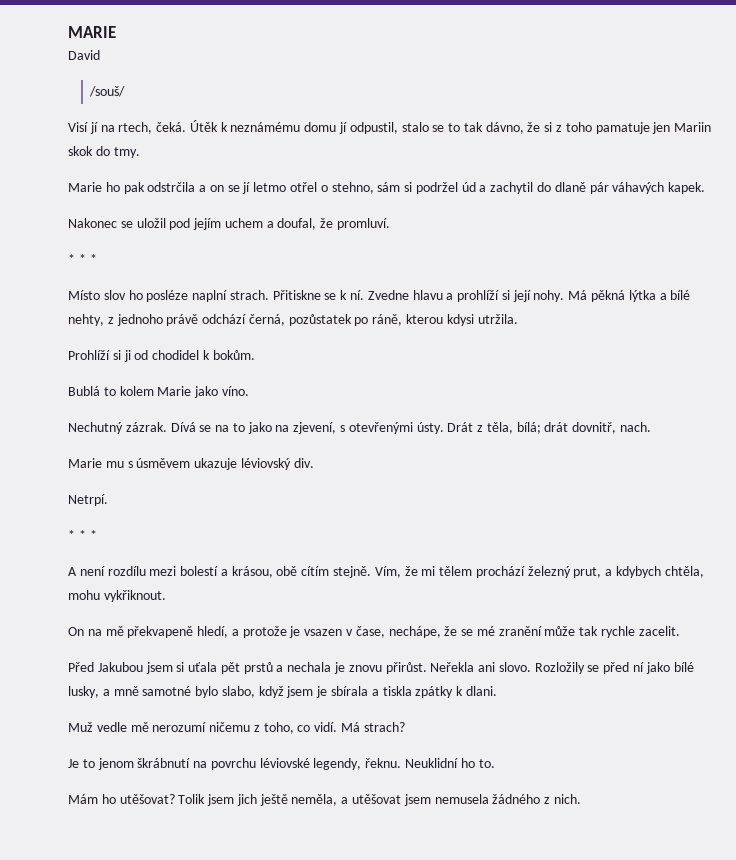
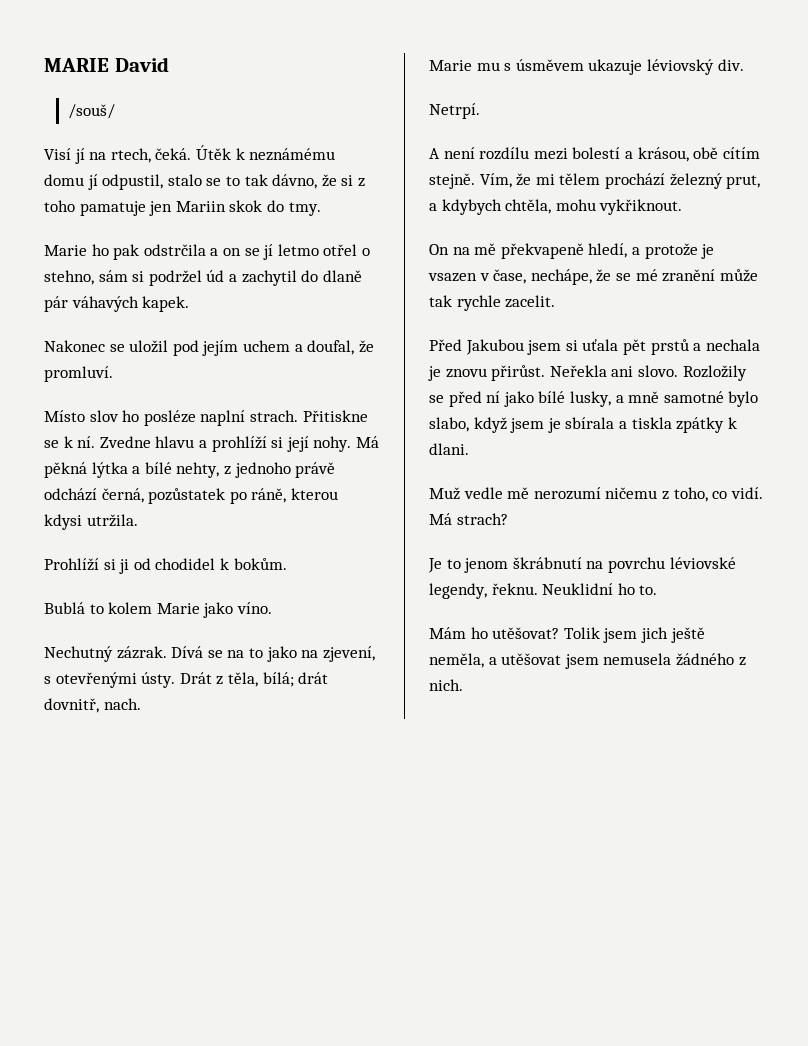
(116, 32) // -> (109, 65) none
[68,254,97,264] // * * * -> (113, 374) none
[68,530,97,540] // * * * -> (480, 111) none

